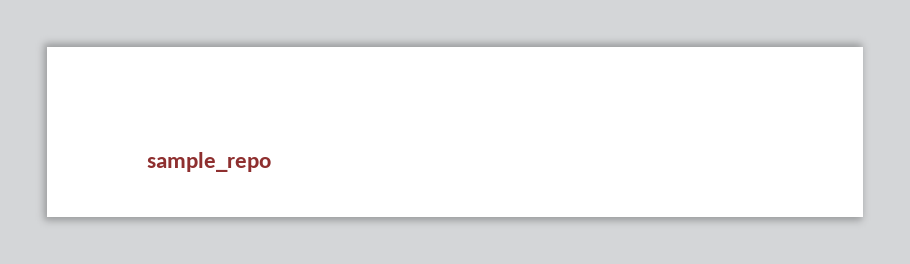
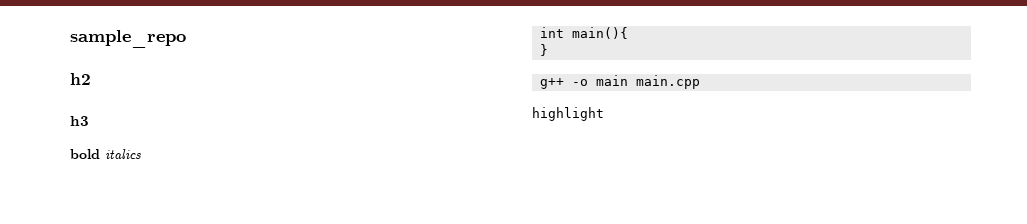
(271, 162) none -> [70,73,91,85] [70,116,89,126] [70,149,141,159] [540,27,629,39] [540,44,549,56] [540,75,701,89] [532,107,604,121] // h2 // h3 // bold italics // int main(){ // } // g++ -o main main.cpp // highlight

